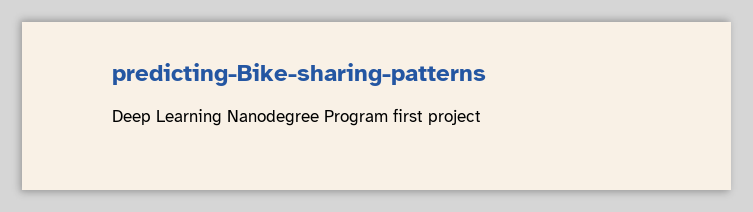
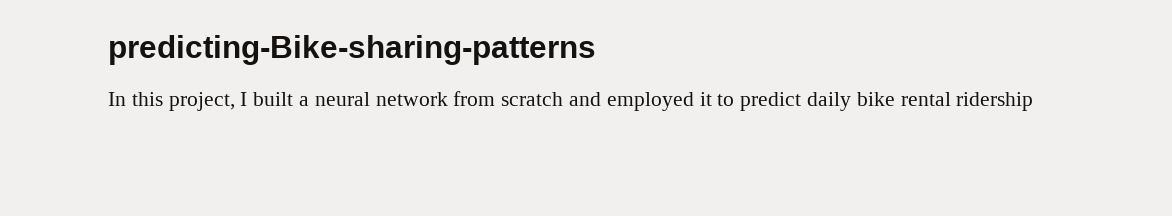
[112,108,481,126] Deep Learning Nanodegree Program first project -> [108,91,1034,111] In this project, I built a neural network from scratch and employed it to predict daily bike rental ridership

